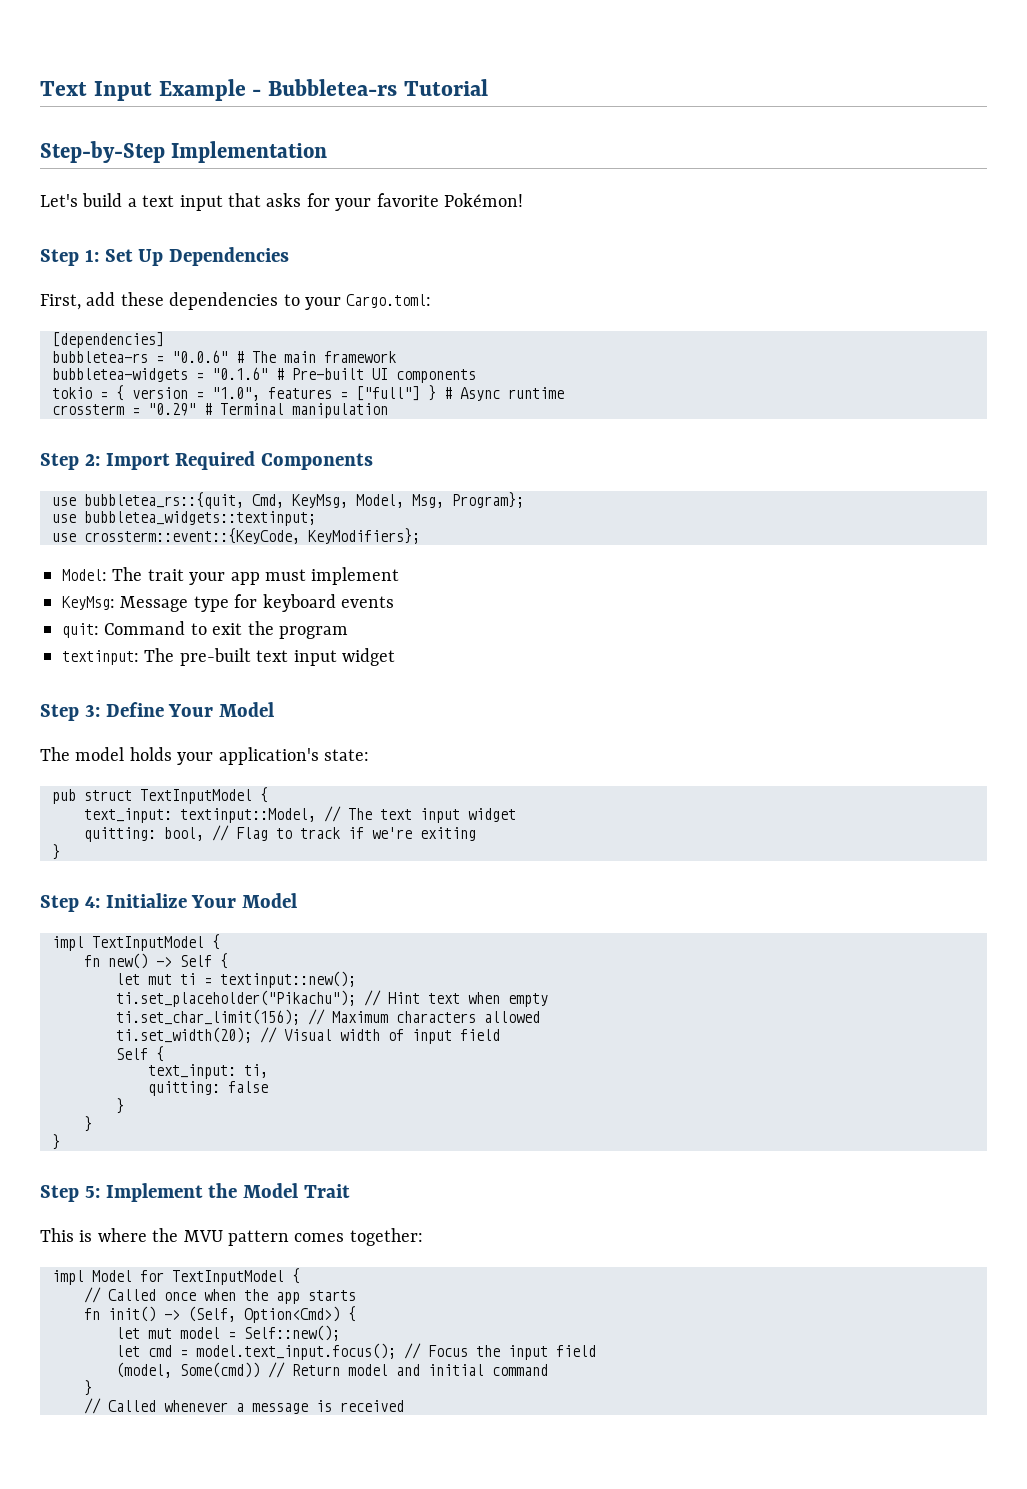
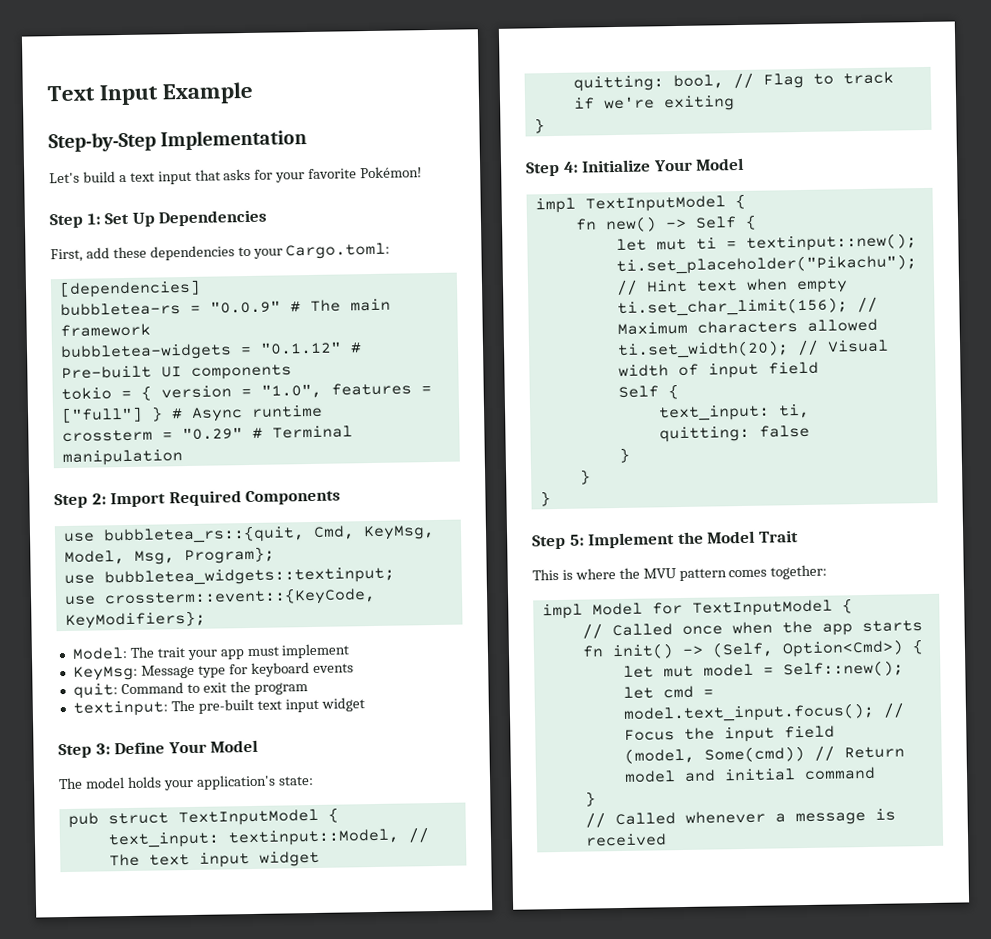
[252,79,488,96] - Bubbletea-rs Tutorial -> (255, 93) none
[172,350,228,363] "0.0.6" -> [209,300,281,314] "0.0.9"
[212,367,268,380] "0.1.6" -> [259,341,342,355] "0.1.12"

